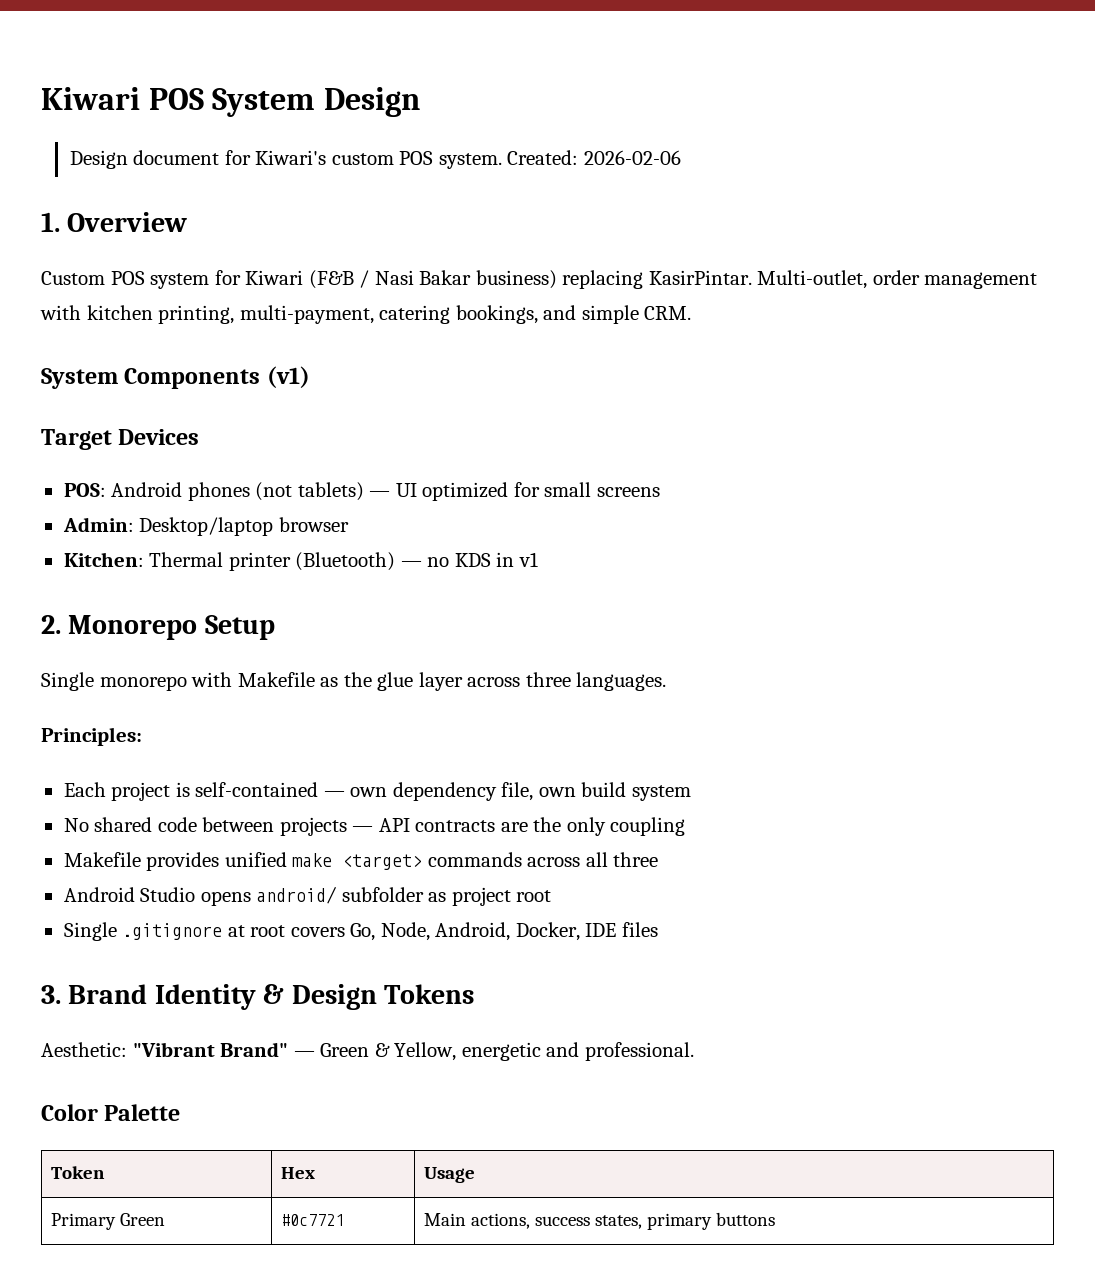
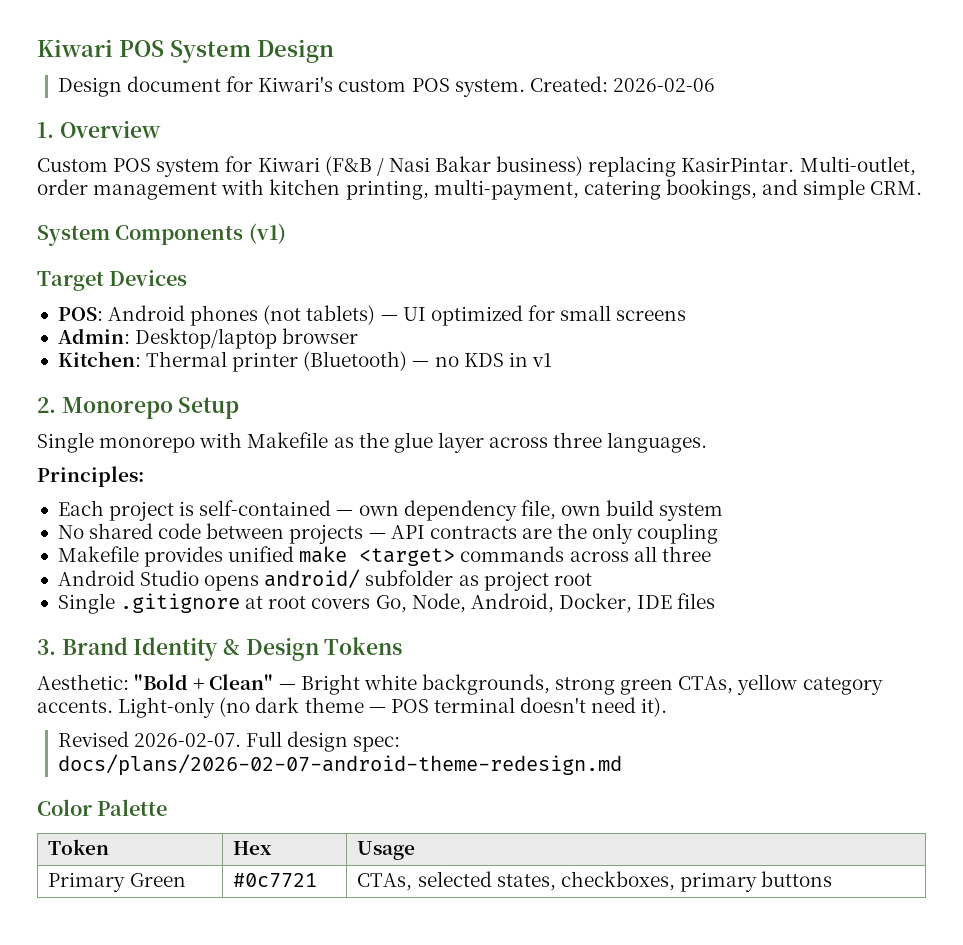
[132,1042,694,1061] "Vibrant Brand" — Green & Yellow, energetic and professional. -> [134,674,883,695] [37,697,668,718] [57,731,401,752] [57,754,622,776] "Bold + Clean" — Bright white backgrounds, strong green CTAs, yellow category accents. Light-only (no dark theme — POS terminal doesn't need it). // Revised 2026-02-07. Full design spec: docs/plans/2026-02-07-android-theme-redesign.md
[424,1213,643,1229] Main actions, success states, -> [357,871,675,891] CTAs, selected states, checkboxes,

